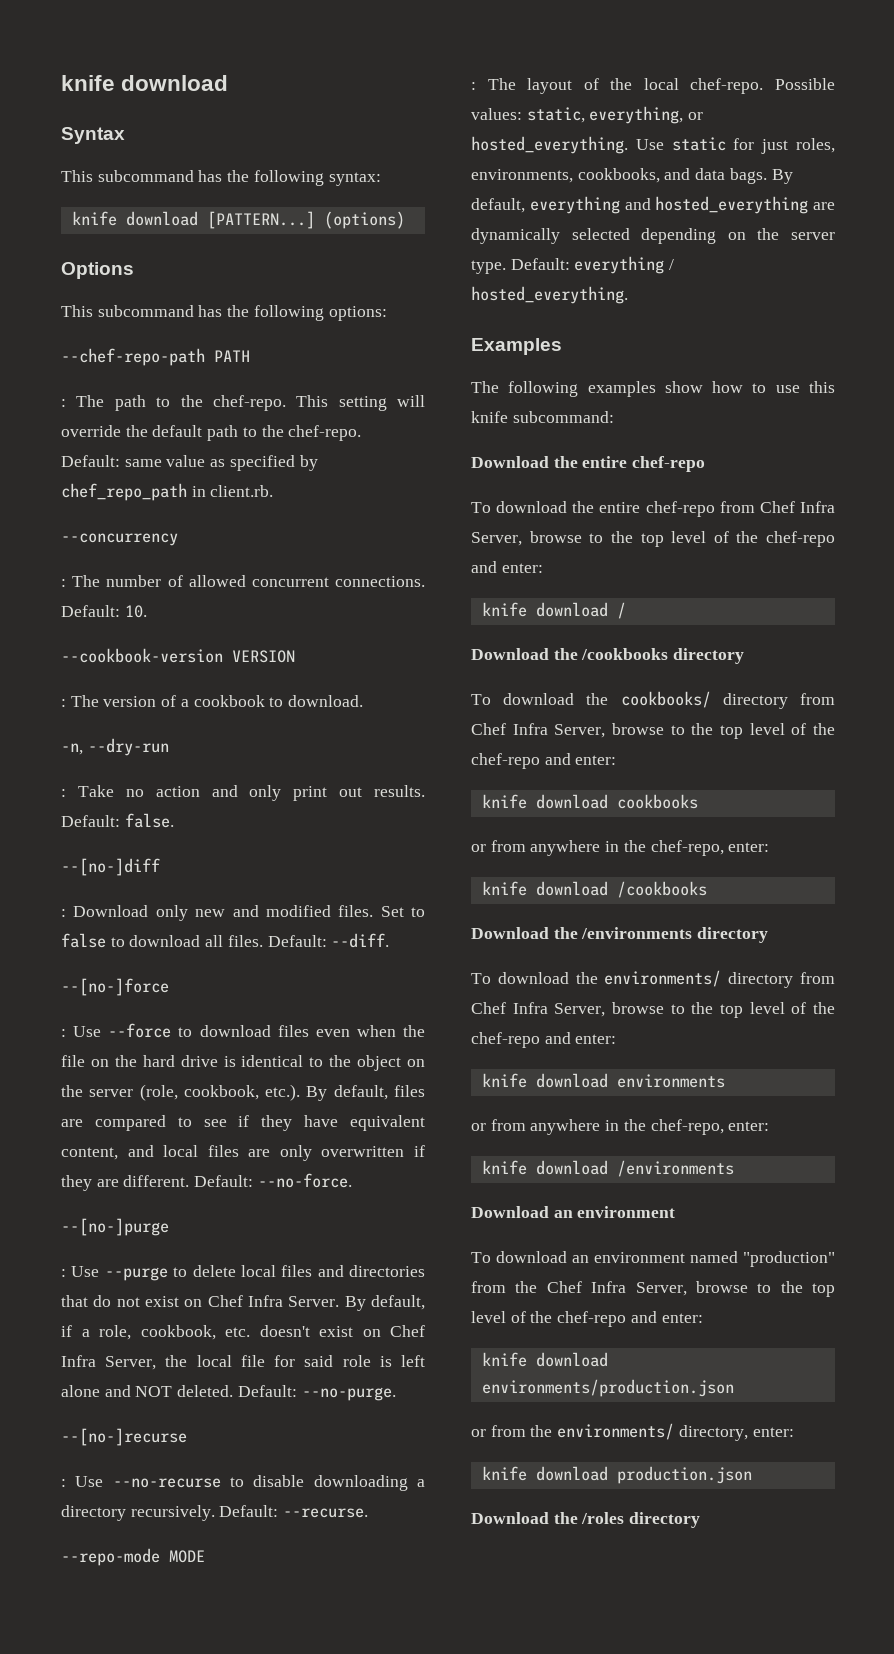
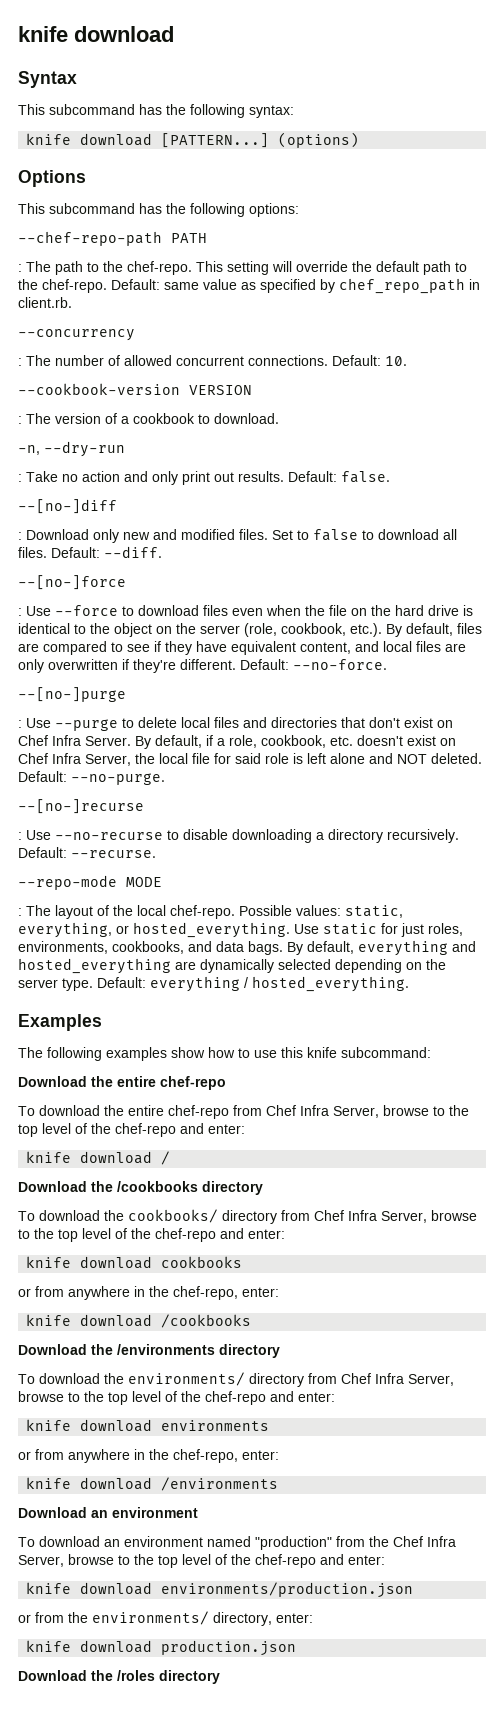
[61,1175,119,1191] they are -> [133,659,176,673] they're
[93,1295,140,1307] do not -> [369,717,400,728] don't

